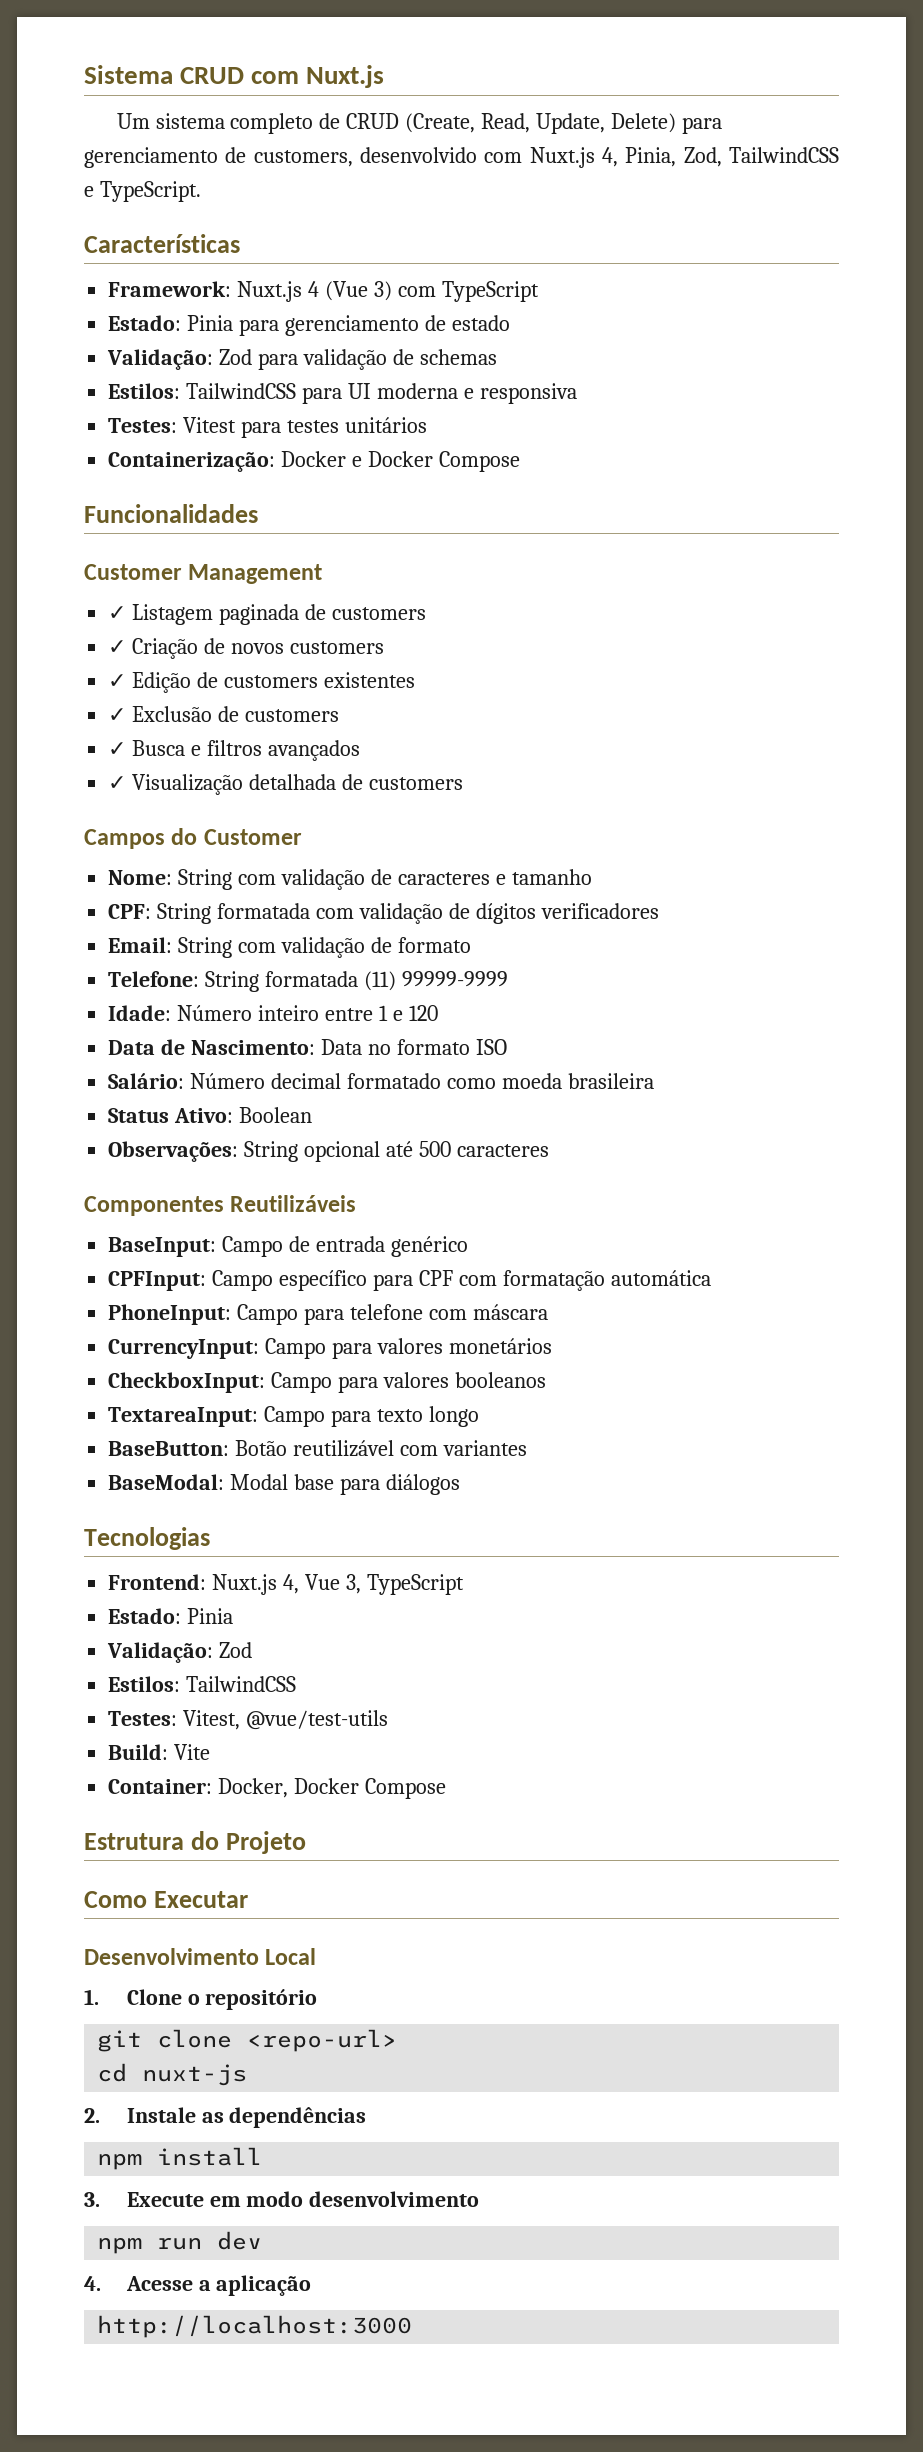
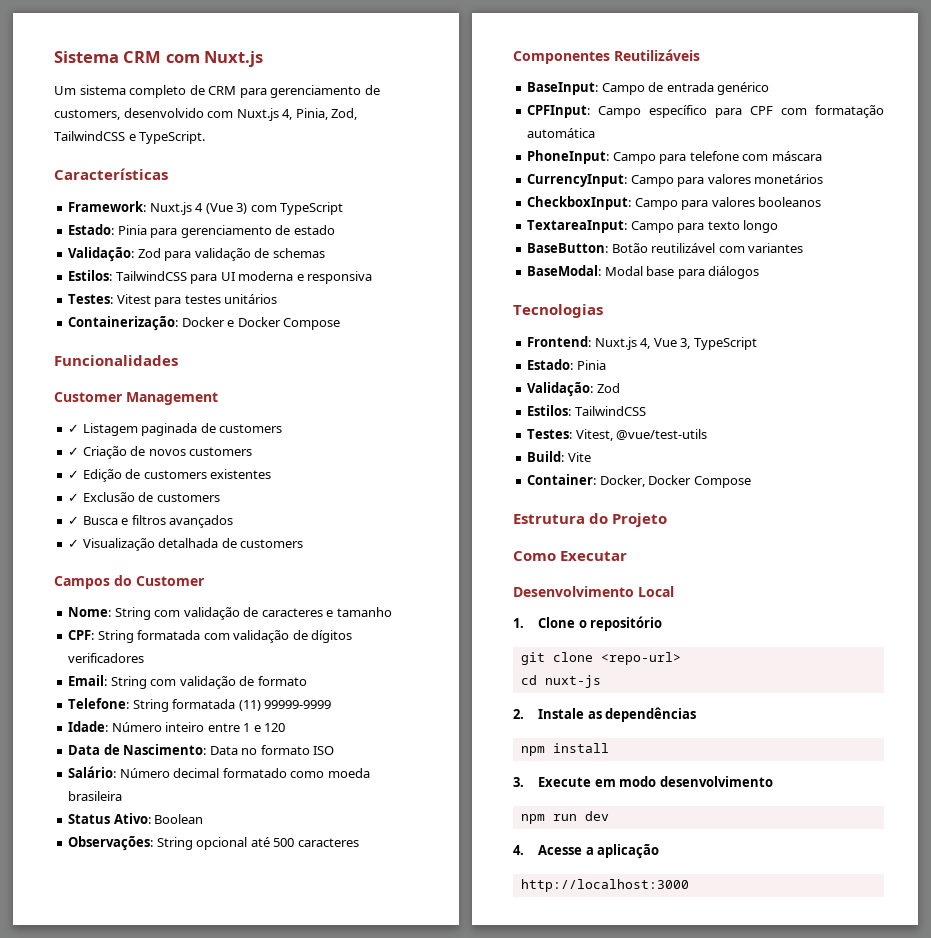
[180,67,245,84] CRUD -> [123,51,162,63] CRM
[346,113,677,134] CRUD (Create, Read, Update, Delete) -> [208,86,237,95] CRM

